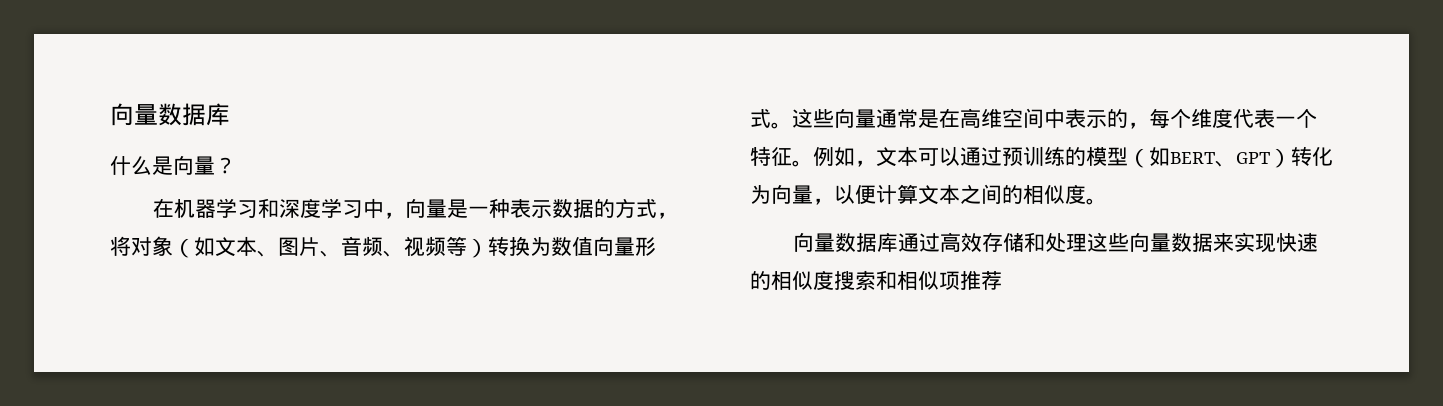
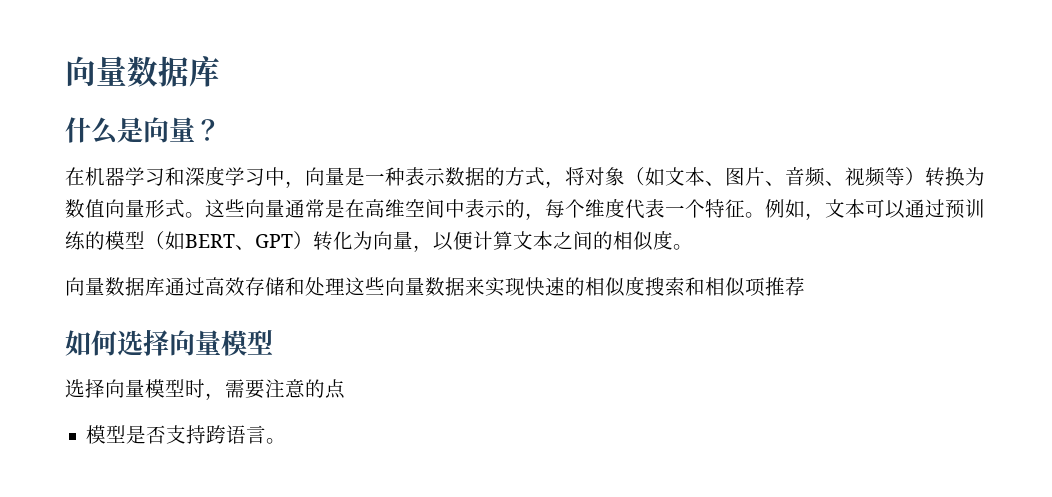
(1002, 280) none -> [65,329,273,356] [65,379,345,400] [86,425,287,444] // 如何选择向量模型 // 选择向量模型时，需要注意的点 // 模型是否支持跨语言。

